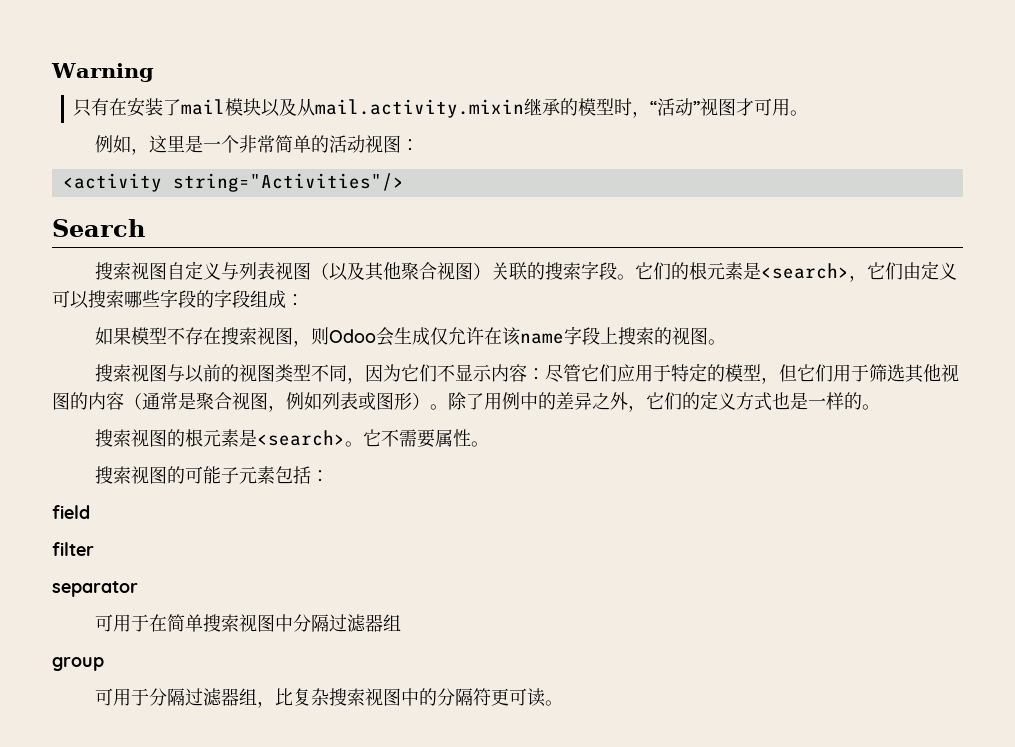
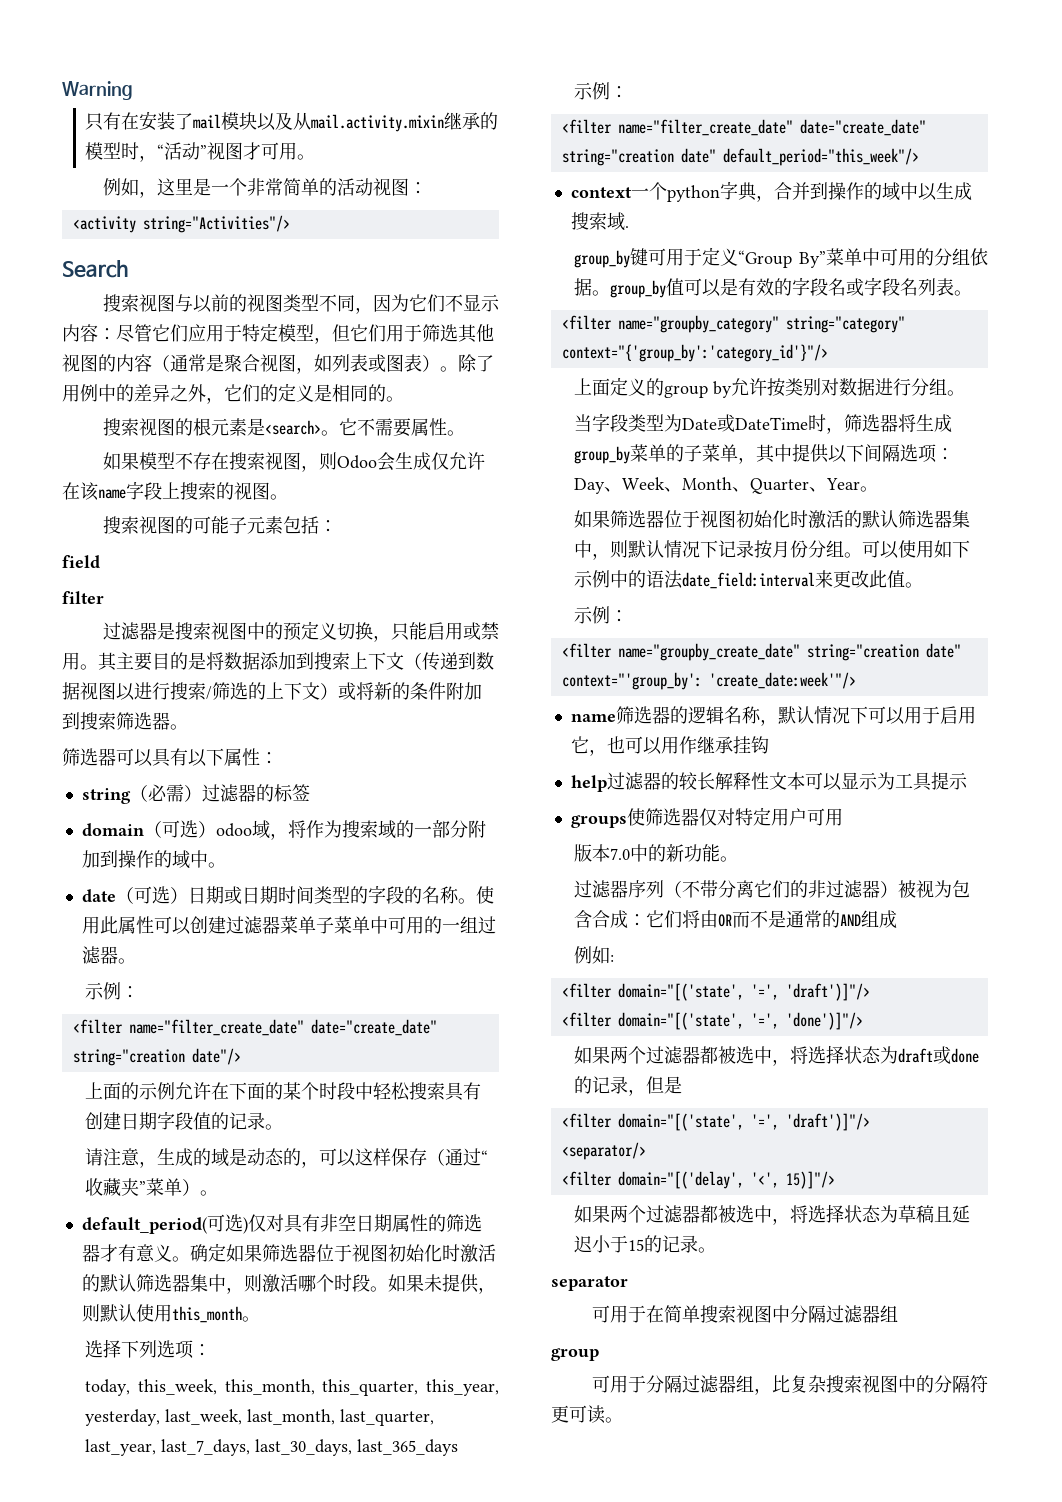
[167,261,958,282] [52,289,304,309] 自定义与列表视图（以及其他聚合视图）关联的搜索字段。它们的根元素是<search>，它们由定义可以搜索哪些字段的字段组成： -> [174,294,500,314] [62,323,494,344] [62,354,494,374] [62,383,404,404] [102,418,465,437] 与以前的视图类型不同，因为它们不显示内容：尽管它们应用于特定模型，但它们用于筛选其他视图的内容（通常是聚合视图，如列表或图表）。除了用例中的差异之外，它们的定义是相同的。 // 搜索视图的根元素是<search>。它不需要属性。
[95,363,960,384] [52,391,880,412] [95,429,490,448] // 搜索视图与以前的视图类型不同，因为它们不显示内容：尽管它们应用于特定的模型，但它们用于筛选其他视图的内容（通常是聚合视图，例如列表或图形）。除了用例中的差异之外，它们的定义方式也是一样的。 // 搜索视图的根元素是<search>。它不需要属性。 -> (288, 497) none
(94, 549) none -> [102,621,499,642] [62,652,494,671] [62,682,482,701] [62,712,188,730] [62,748,278,767] [81,784,310,804] [81,820,486,840] [81,850,226,869] [81,885,494,904] [81,916,496,935] [81,946,136,964] [85,982,140,1000] [72,1019,437,1036] [72,1048,241,1066] [85,1082,482,1101] [85,1111,284,1130] [85,1148,489,1168] [85,1178,219,1196] [81,1214,482,1234] [81,1243,496,1263] [81,1274,496,1294] [81,1304,260,1323] [85,1339,212,1359] [85,1379,499,1396] [85,1409,435,1426] [85,1439,459,1456] [574,82,629,100] [561,119,926,136] [561,148,919,166] [570,181,972,202] [570,212,629,231] [574,247,988,268] [574,277,973,298] [561,315,905,333] [561,344,828,362] [574,377,966,398] [574,413,953,434] [574,444,955,464] [574,477,879,494] [574,510,971,529] [574,540,971,560] [574,570,924,589] [574,606,629,624] [561,643,961,661] [561,672,856,690] [570,706,976,726] [570,736,769,756] [570,772,968,792] [570,807,843,828] [574,844,739,862] [574,880,971,898] [574,910,898,928] [574,946,615,964] [561,983,870,1001] [561,1012,863,1030] [574,1045,980,1066] [574,1076,683,1096] [561,1113,870,1131] [561,1142,646,1160] [561,1171,835,1189] [574,1204,971,1225] [574,1235,717,1253] // 过滤器是搜索视图中的预定义切换，只能启用或禁用。其主要目的是将数据添加到搜索上下文（传递到数据视图以进行搜索/筛选的上下文）或将新的条件附加到搜索筛选器。 // 筛选器可以具有以下属性： // string（必需）过滤器的标签 // domain（可选）odoo域，将作为搜索域的一部分附加到操作的域中。 // date（可选）日期或日期时间类型的字段的名称。使用此属性可以创建过滤器菜单子菜单中可用的一组过滤器。 // 示例： // <filter name="filter_create_date" date="create_date" string="creation date"/> // 上面的示例允许在下面的某个时段中轻松搜索具有创建日期字段值的记录。 // 请注意，生成的域是动态的，可以这样保存（通过“收藏夹”菜单）。 // default_period(可选)仅对具有非空日期属性的筛选器才有意义。确定如果筛选器位于视图初始化时激活的默认筛选器集中，则激活哪个时段。如果未提供，则默认使用this_month。 // 选择下列选项： // today, this_week, this_month, this_quarter, this_year, yesterday, last_week, last_month, last_quarter, last_year, last_7_days, last_30_days, last_365_days // 示例： // <filter name="filter_create_date" date="create_date" string="creation date" default_period="this_week"/> // context一个python字典，合并到操作的域中以生成搜索域. // group_by键可用于定义“Group By”菜单中可用的分组依据。group_by值可以是有效的字段名或字段名列表。 // <filter name="groupby_category" string="category" context="{'group_by':'category_id'}"/> // 上面定义的group by允许按类别对数据进行分组。 // 当字段类型为Date或DateTime时，筛选器将生成group_by菜单的子菜单，其中提供以下间隔选项：Day、Week、Month、Quarter、Year。 // 如果筛选器位于视图初始化时激活的默认筛选器集中，则默认情况下记录按月份分组。可以使用如下示例中的语法date_field:interval来更改此值。 // 示例： // <filter name="groupby_create_date" string="creation date" context="'group_by': 'create_date:week'"/> // name筛选器的逻辑名称，默认情况下可以用于启用它，也可以用作继承挂钩 // help过滤器的较长解释性文本可以显示为工具提示 // groups使筛选器仅对特定用户可用 // 版本7.0中的新功能。 // 过滤器序列（不带分离它们的非过滤器）被视为包含合成：它们将由OR而不是通常的AND组成 // 例如: // <filter domain="[('state', '=', 'draft')]"/> // <filter domain="[('state', '=', 'done')]"/> // 如果两个过滤器都被选中，将选择状态为draft或done的记录，但是 // <filter domain="[('state', '=', 'draft')]"/> // <separator/> // <filter domain="[('delay', '<', 15)]"/> // 如果两个过滤器都被选中，将选择状态为草稿且延迟小于15的记录。

